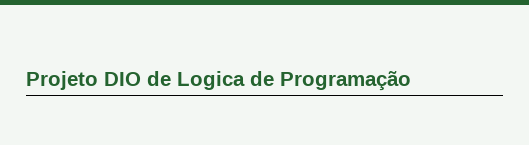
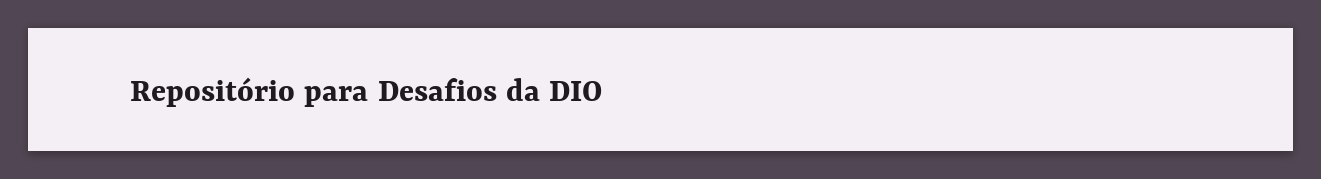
[26,71,411,91] Projeto DIO de Logica de Programação -> [130,77,603,107] Repositório para Desafios da DIO

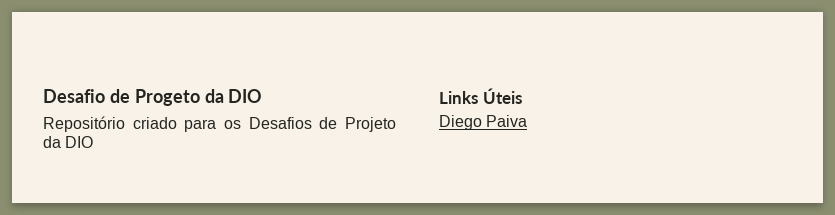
[130,77,603,107] Repositório para Desafios da DIO -> [43,89,263,106] [43,116,396,132] [43,136,94,148] [439,88,522,104] [439,115,528,130] Desafio de Progeto da DIO // Repositório criado para os Desafios de Projeto da DIO // Links Úteis // Diego Paiva

